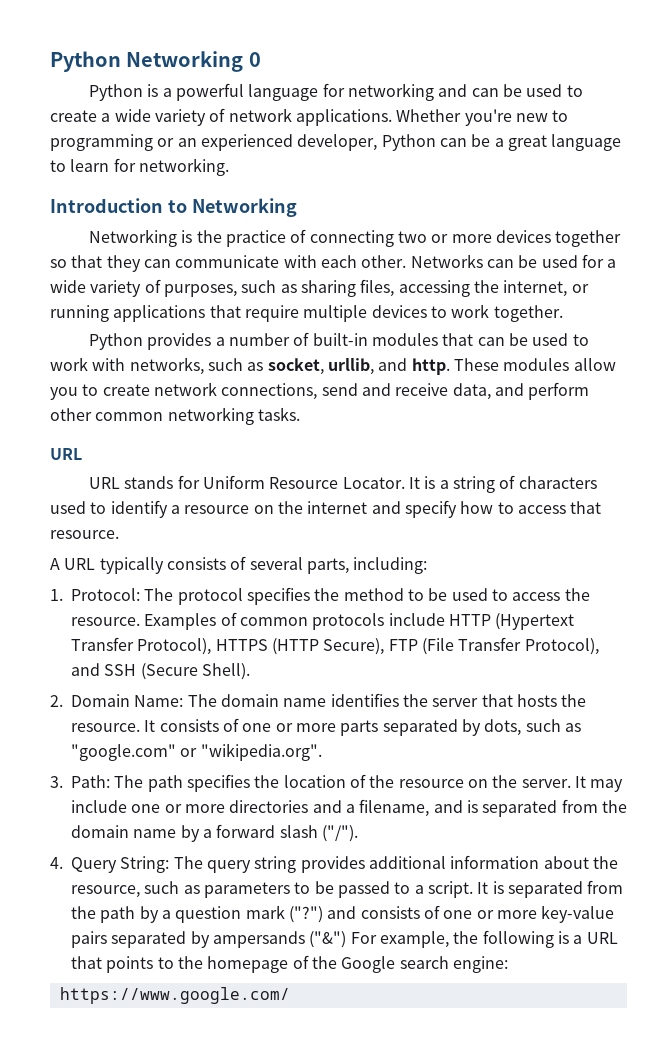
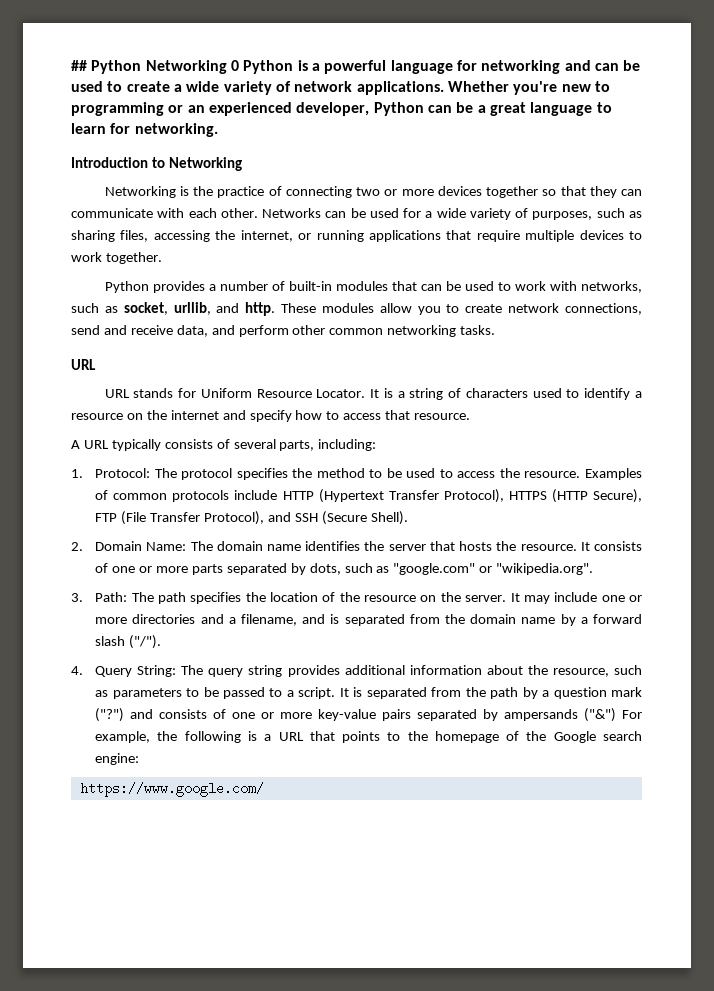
(50, 61) none -> [71,60,87,71] ##
(261, 59) // -> (239, 65) none

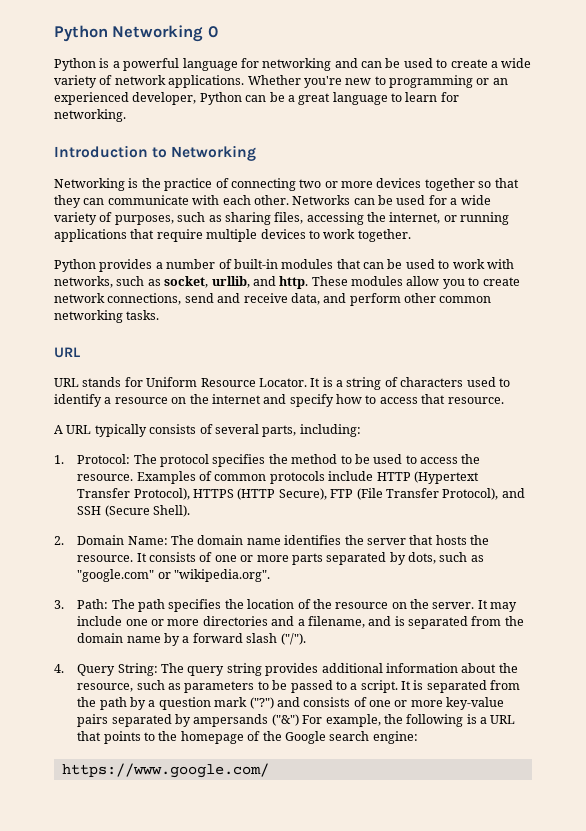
[71,60,87,71] ## -> (54, 33) none
(239, 65) none -> (218, 32) //

